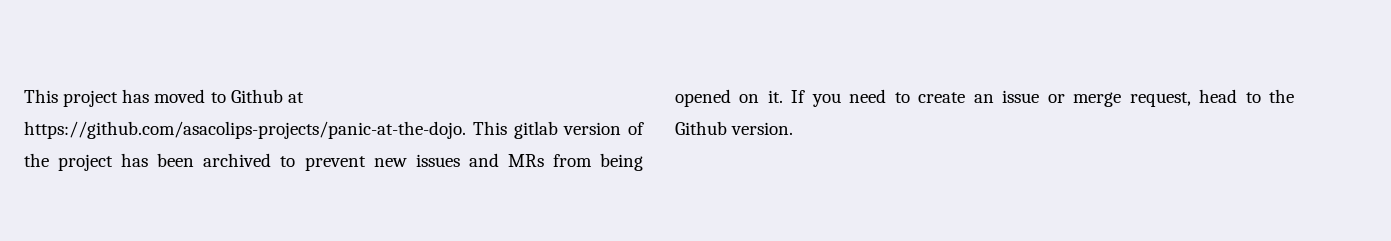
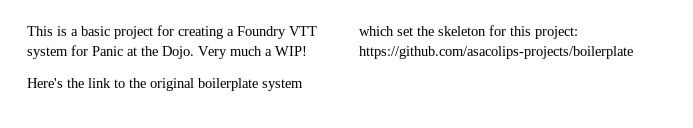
[24,89,304,107] [24,121,644,139] [24,153,643,171] [675,89,1294,107] [675,121,794,135] This project has moved to Github at https://github.com/asacolips-projects/panic-at-the-dojo. This gitlab version of the project has been archived to prevent new issues and MRs from being opened on it. If you need to create an issue or merge request, head to the Github version. -> [27,25,317,39] [27,45,307,59] [27,78,303,91] [359,25,578,39] [359,46,633,59] This is a basic project for creating a Foundry VTT system for Panic at the Dojo. Very much a WIP! // Here's the link to the original boilerplate system which set the skeleton for this project: https://github.com/asacolips-projects/boilerplate

